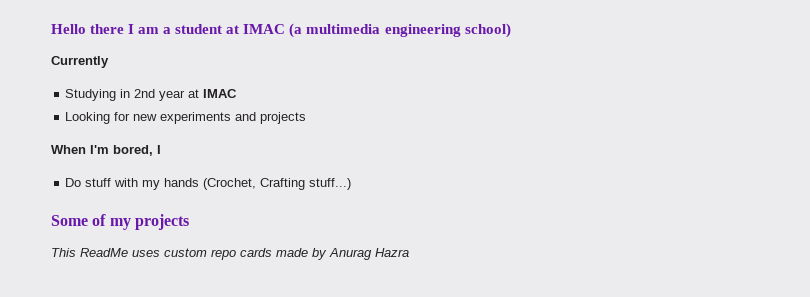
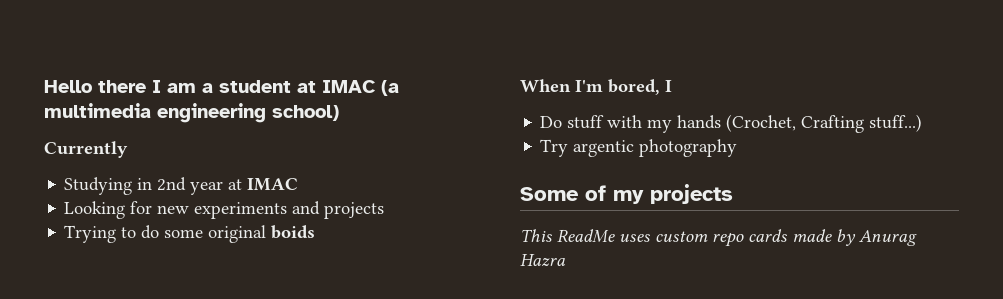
(307, 118) none -> [64,225,316,243] // Trying to do some original boids
(352, 184) none -> [540,139,738,157] // Try argentic photography

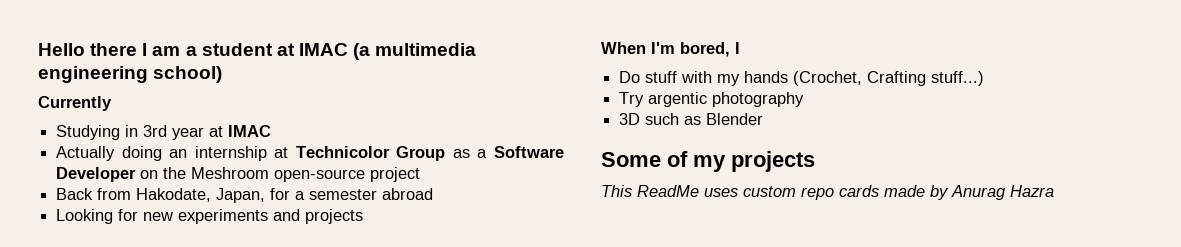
[157,177,187,191] 2nd -> [143,125,168,137] 3rd
(299, 184) none -> [56,146,564,161] [56,167,421,182] [56,188,434,203] // Actually doing an internship at Technicolor Group as a Software Developer on the Meshroom open-source project // Back from Hakodate, Japan, for a semester abroad
[64,225,316,243] // Trying to do some original boids -> (364, 216) none
(738, 148) none -> [619,113,764,125] // 3D such as Blender

